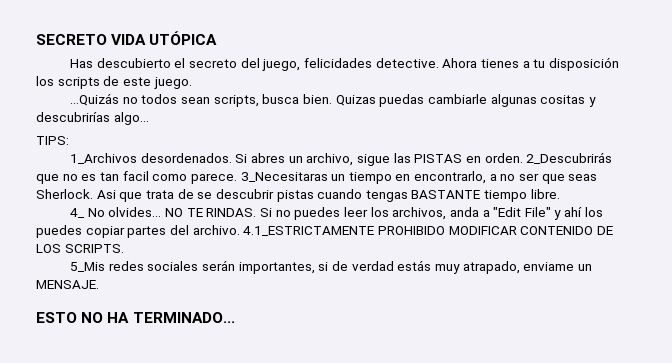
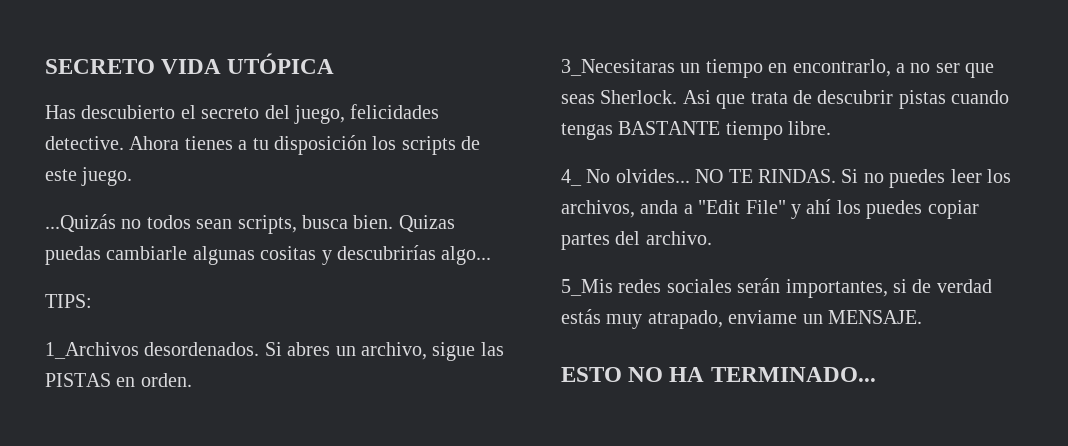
[526,152,613,164] [36,171,237,184] 2_Descubrirás que no es tan facil como parece. -> (192, 380) //
[197,192,213,199] se -> (812, 97) none
[243,226,613,236] [36,244,124,253] 4.1_ESTRICTAMENTE PROHIBIDO MODIFICAR CONTENIDO DE LOS SCRIPTS. -> (712, 238) none

